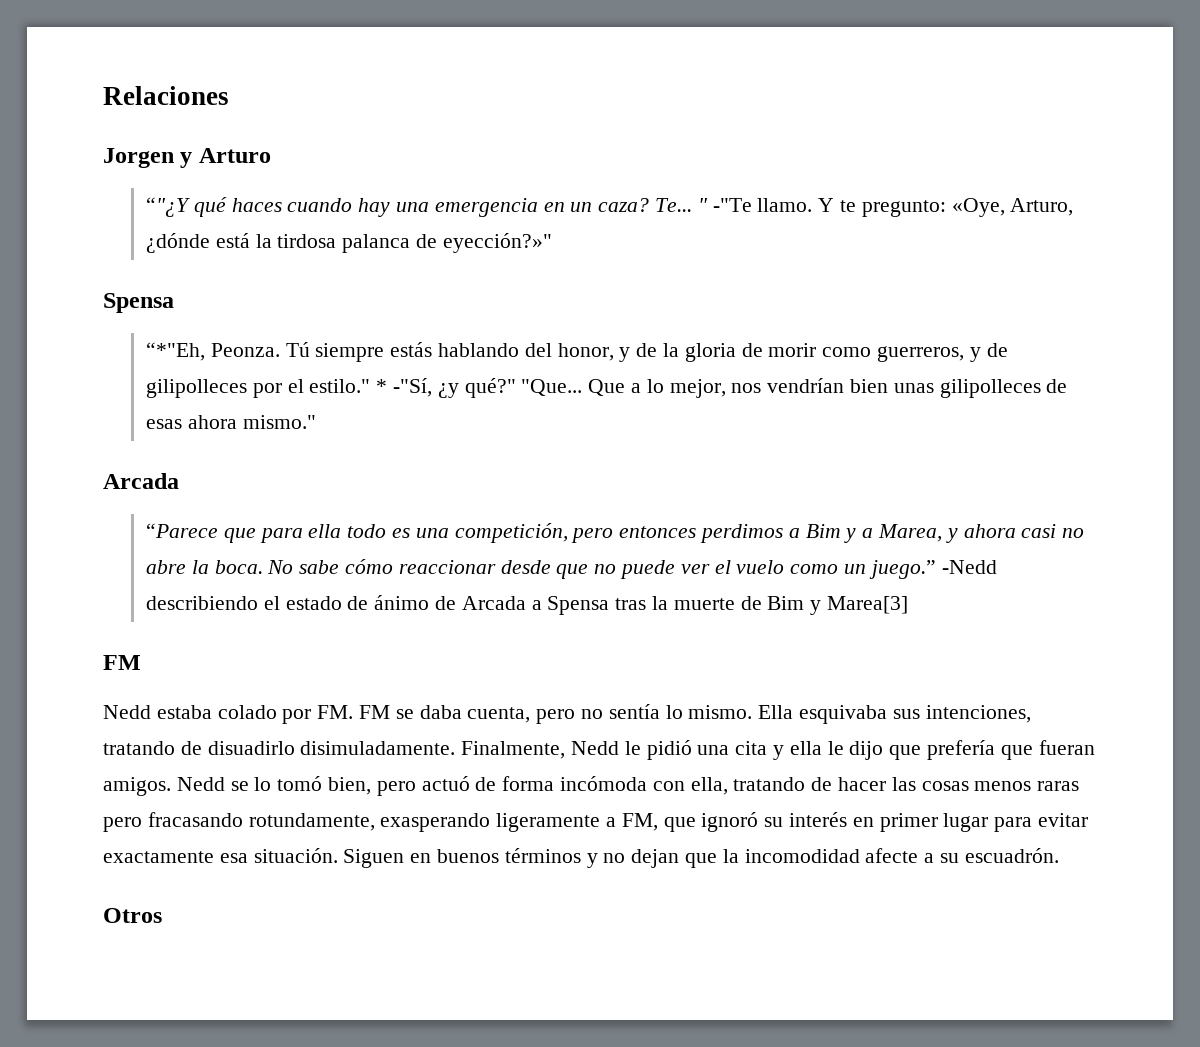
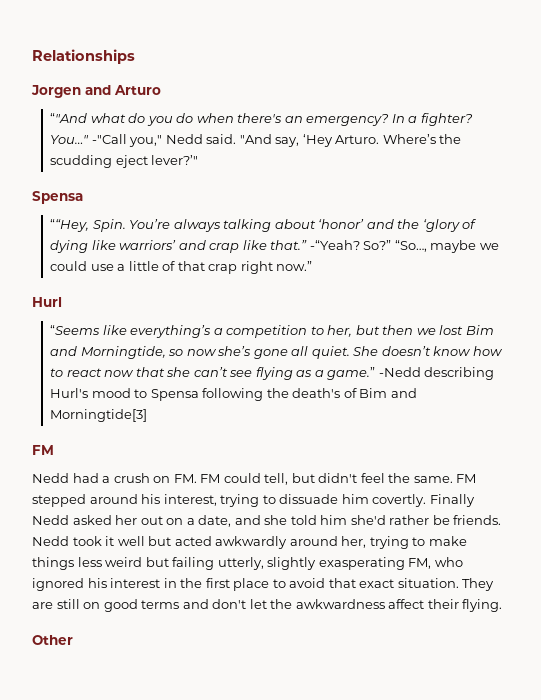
[103,86,229,105] Relaciones -> [32,49,135,64] Relationships
[180,152,193,168] y -> [85,85,111,95] and
[145,197,1074,217] [145,233,552,253] [103,293,174,313] [145,342,1008,362] [145,378,1068,398] [145,415,316,429] [103,473,179,489] [145,523,1085,543] [145,559,997,579] [145,595,908,615] [103,655,141,670] [103,704,1031,724] [103,740,1095,760] [103,776,1080,796] [103,812,1089,832] [103,848,1059,868] [103,908,162,923] “"¿Y qué haces cuando hay una emergencia en un caza? Te... " -"Te llamo. Y te pregunto: «Oye, Arturo, ¿dónde está la tirdosa palanca de eyección?»" // Spensa // “*"Eh, Peonza. Tú siempre estás hablando del honor, y de la gloria de morir como guerreros, y de gilipolleces por el estilo." * -"Sí, ¿y qué?" "Que... Que a lo mejor, nos vendrían bien unas gilipolleces de esas ahora mismo." // Arcada // “Parece que para ella todo es una competición, pero entonces perdimos a Bim y a Marea, y ahora casi no abre la boca. No sabe cómo reaccionar desde que no puede ver el vuelo como un juego.” -Nedd describiendo el estado de ánimo de Arcada a Spensa tras la muerte de Bim y Marea[3] // FM // Nedd estaba colado por FM. FM se daba cuenta, pero no sentía lo mismo. Ella esquivaba sus intenciones, tratando de disuadirlo disimuladamente. Finalmente, Nedd le pidió una cita y ella le dijo que prefería que fueran amigos. Nedd se lo tomó bien, pero actuó de forma incómoda con ella, tratando de hacer las cosas menos raras pero fracasando rotundamente, exasperando ligeramente a FM, que ignoró su interés en primer lugar para evitar exactamente esa situación. Siguen en buenos términos y no dejan que la incomodidad afecte a su escuadrón. // Otros -> [50,113,473,126] [50,134,462,147] [50,155,199,168] [32,191,83,204] [50,219,478,232] [50,240,499,253] [50,261,313,274] [32,297,62,307] [50,325,494,338] [50,346,503,359] [50,367,495,380] [50,388,417,401] [50,409,148,422] [32,445,54,455] [32,473,477,485] [32,494,475,507] [32,515,502,527] [32,536,467,549] [32,557,463,570] [32,578,495,591] [32,599,503,612] [32,635,73,645] “"And what do you do when there's an emergency? In a fighter? You…" -"Call you," Nedd said. "And say, ‘Hey Arturo. Where’s the scudding eject lever?’" // Spensa // ““Hey, Spin. You’re always talking about ‘honor’ and the ‘glory of dying like warriors’ and crap like that.” -“Yeah? So?” “So…, maybe we could use a little of that crap right now.” // Hurl // “Seems like everything’s a competition to her, but then we lost Bim and Morningtide, so now she’s gone all quiet. She doesn’t know how to react now that she can’t see flying as a game.” -Nedd describing Hurl's mood to Spensa following the death's of Bim and Morningtide[3] // FM // Nedd had a crush on FM. FM could tell, but didn't feel the same. FM stepped around his interest, trying to dissuade him covertly. Finally Nedd asked her out on a date, and she told him she'd rather be friends. Nedd took it well but acted awkwardly around her, trying to make things less weird but failing utterly, slightly exasperating FM, who ignored his interest in the first place to avoid that exact situation. They are still on good terms and don't let the awkwardness affect their flying. // Other

